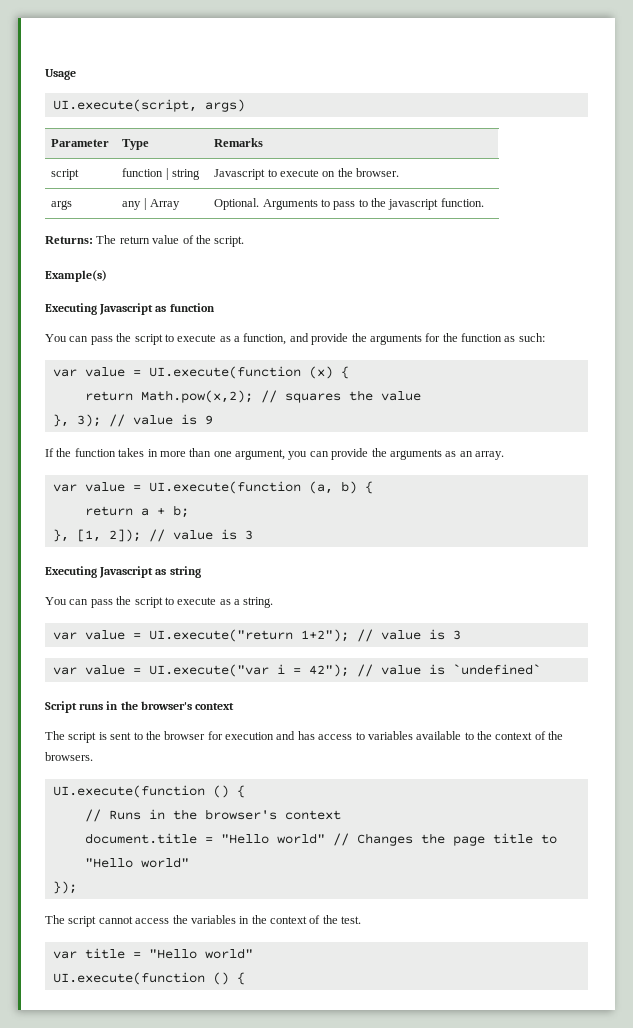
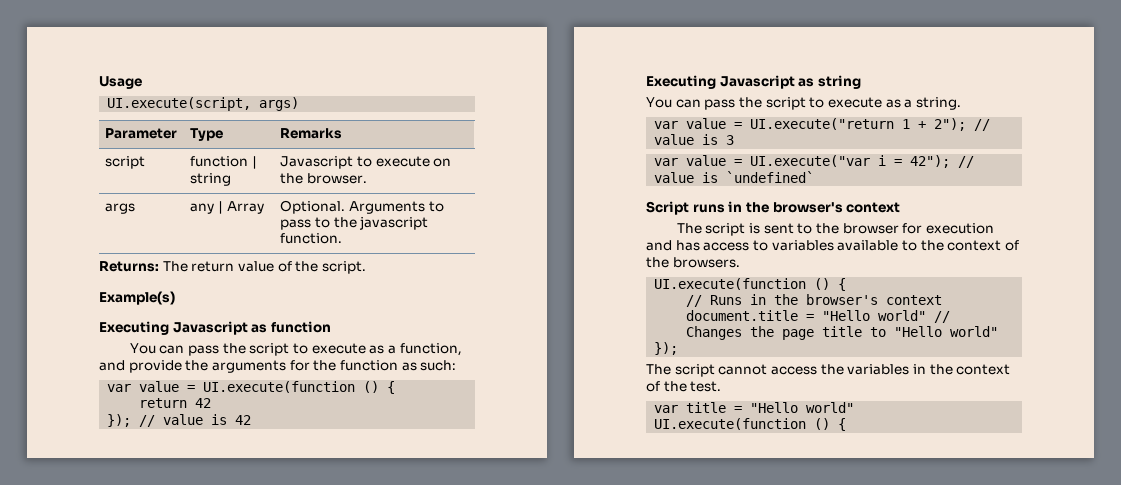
[308,366,349,379] [84,390,421,403] [52,414,213,427] [45,448,504,460] [52,481,373,494] [84,505,189,518] [52,529,253,542] (x) { // return Math.pow(x,2); // squares the value // }, 3); // value is 9 // If the function takes in more than one argument, you can provide the arguments as an array. // var value = UI.execute(function (a, b) { // return a + b; // }, [1, 2]); // value is 3 -> [363,381,396,394] [139,398,212,408] [107,414,252,427] () { // return 42 // }); // value is 42
[300,629,349,642] 1+2"); -> [902,118,967,131] 1 + 2");

